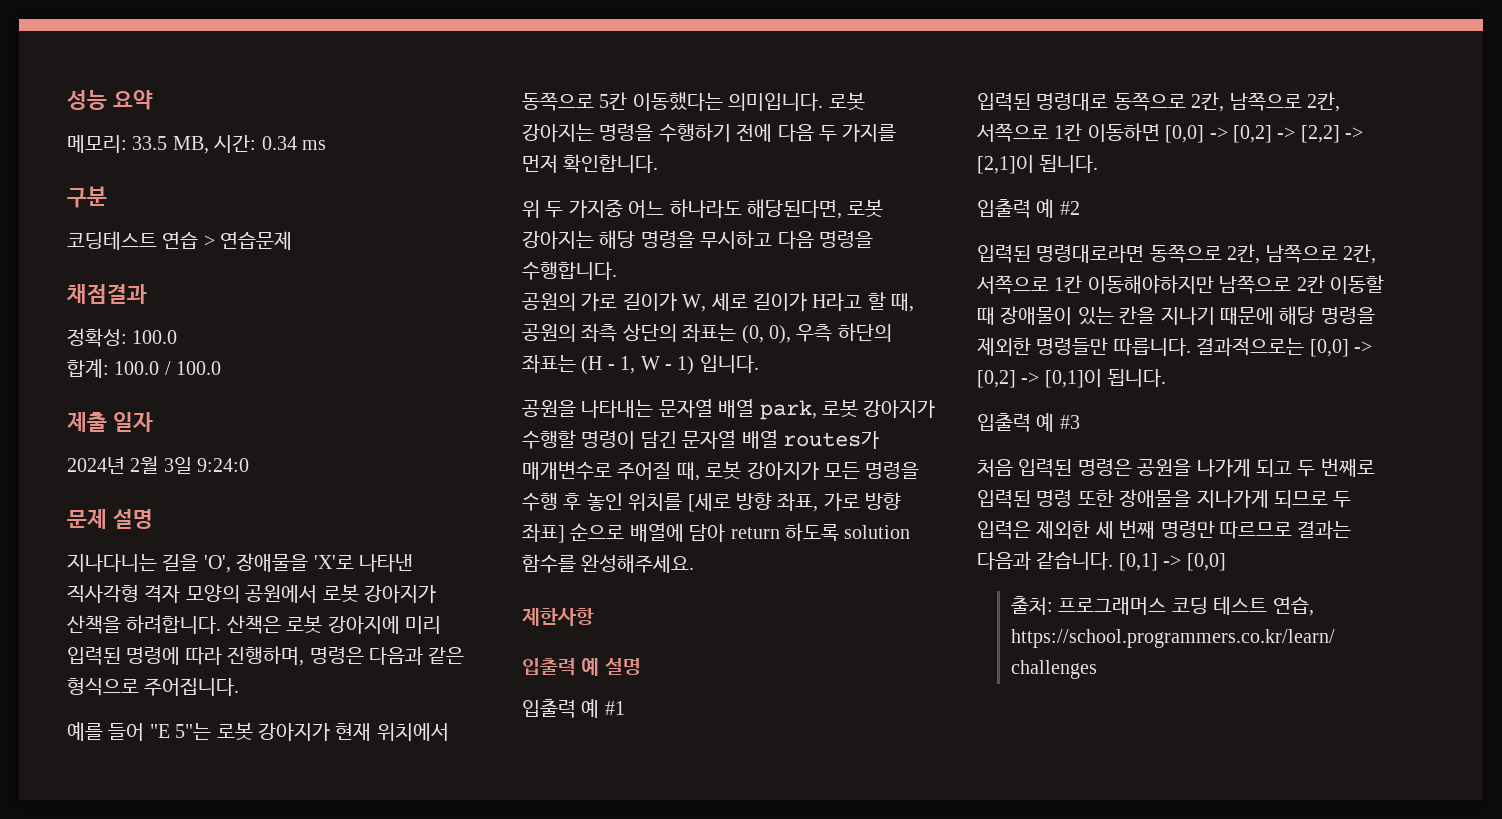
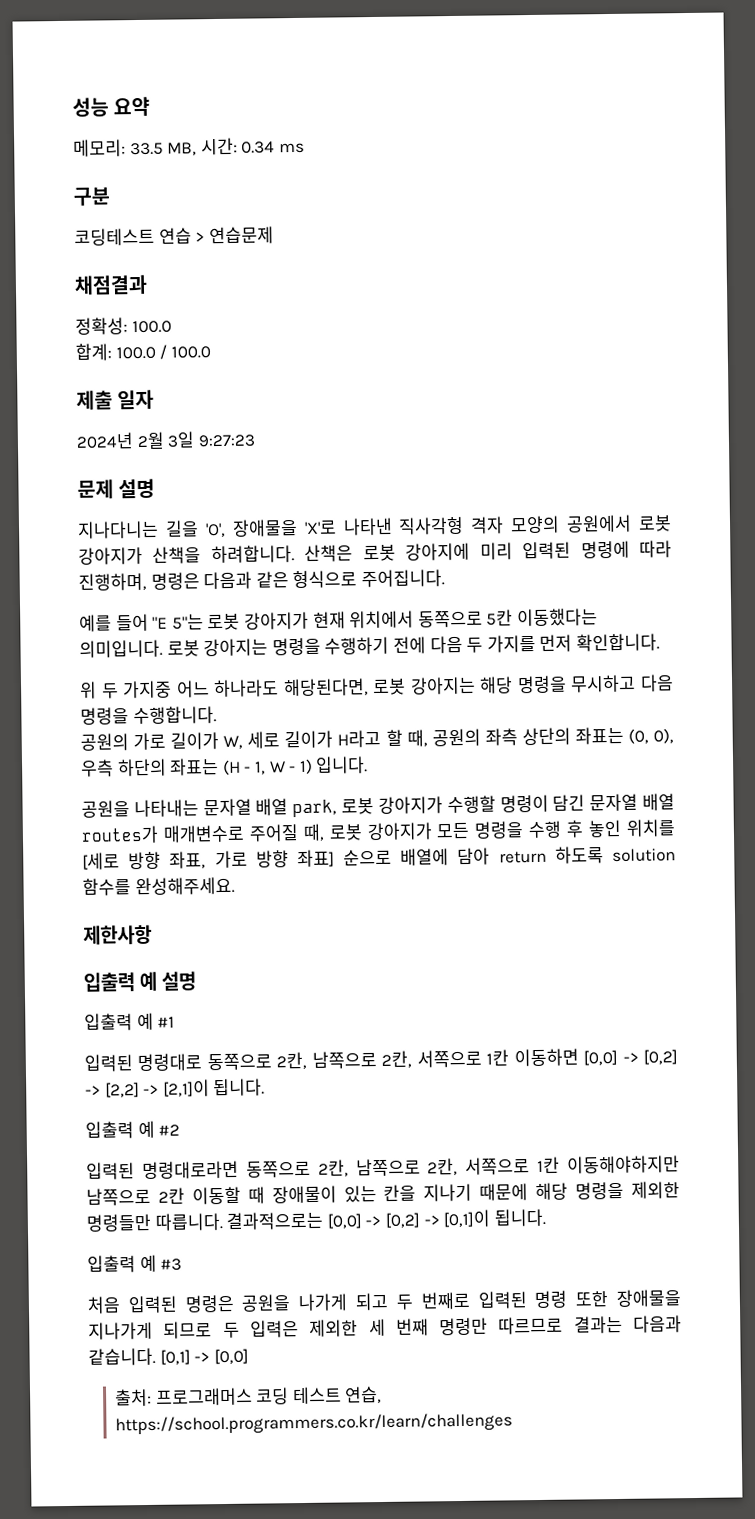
[197,458,250,472] 9:24:0 -> [197,434,256,448] 9:27:23

